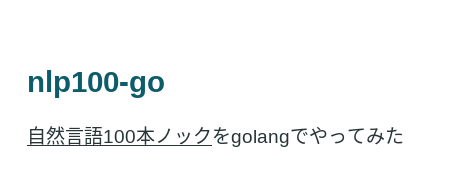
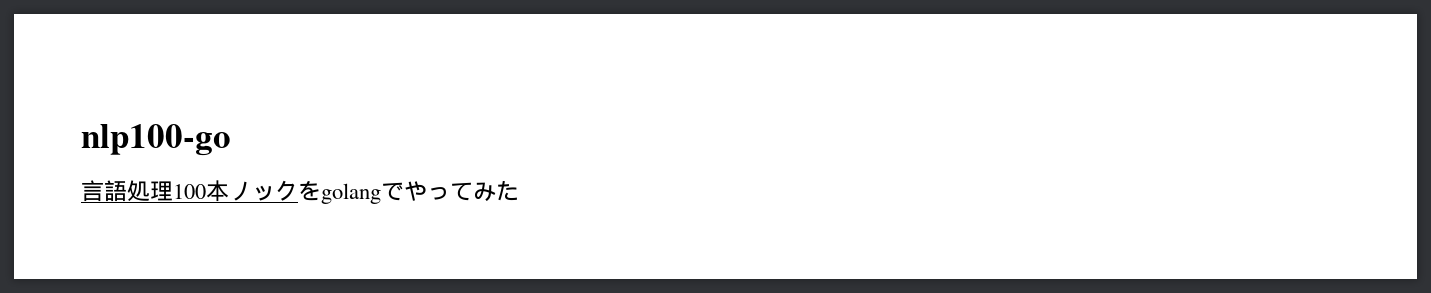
[27,126,103,145] 自然言語 -> [81,180,173,202] 言語処理

